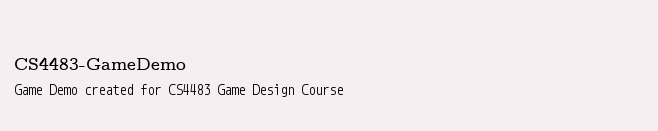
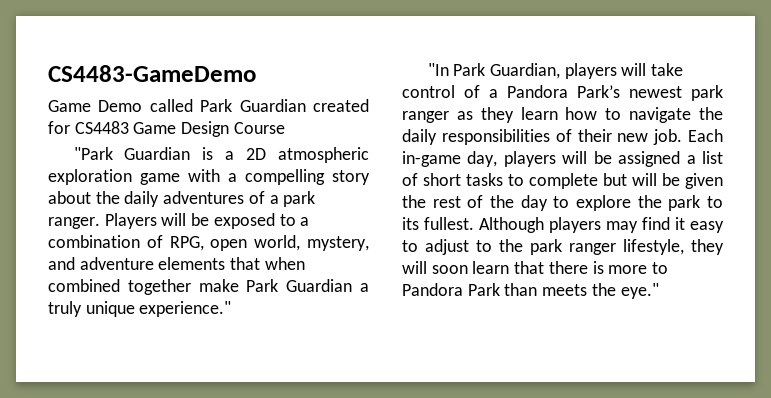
(77, 89) none -> [149,99,306,112] called Park Guardian
(343, 89) none -> [73,147,369,163] [48,169,370,185] [48,191,316,207] [48,213,310,229] [48,235,369,251] [48,257,305,270] [48,279,370,295] [48,301,232,317] [427,63,684,79] [402,85,723,101] [402,107,723,123] [402,129,723,145] [402,151,723,167] [402,173,723,189] [402,195,723,211] [402,217,724,233] [402,239,724,255] [402,261,669,274] [402,283,659,299] // "Park Guardian is a 2D atmospheric exploration game with a compelling story about the daily adventures of a park ranger. Players will be exposed to a combination of RPG, open world, mystery, and adventure elements that when combined together make Park Guardian a truly unique experience." // "In Park Guardian, players will take control of a Pandora Park’s newest park ranger as they learn how to navigate the daily responsibilities of their new job. Each in-game day, players will be assigned a list of short tasks to complete but will be given the rest of the day to explore the park to its fullest. Although players may find it easy to adjust to the park ranger lifestyle, they will soon learn that there is more to Pandora Park than meets the eye."

